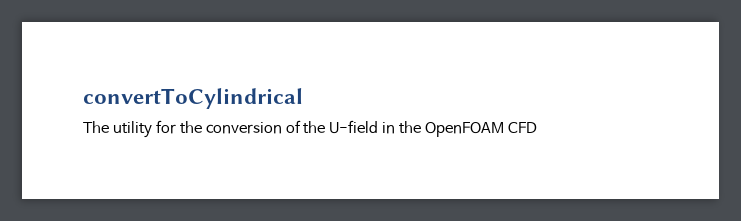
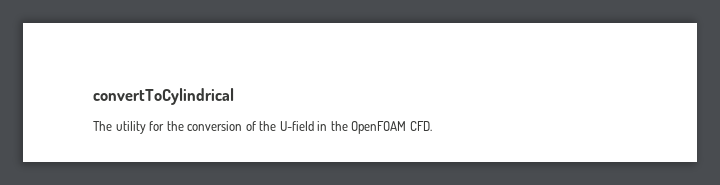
[508,122,538,133] CFD -> [409,121,432,131] CFD.

